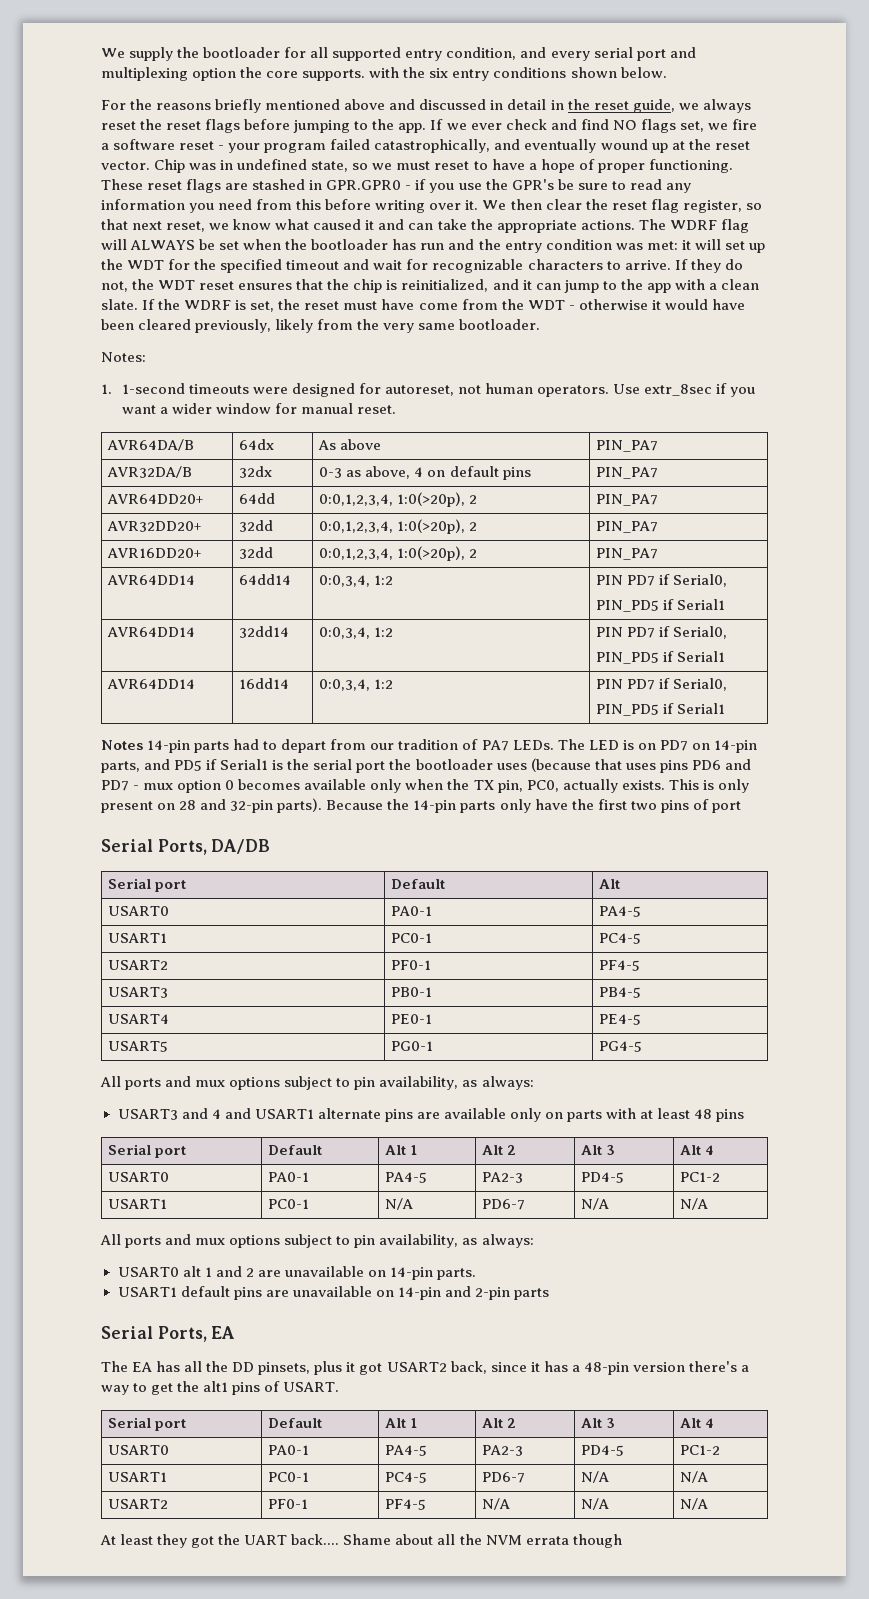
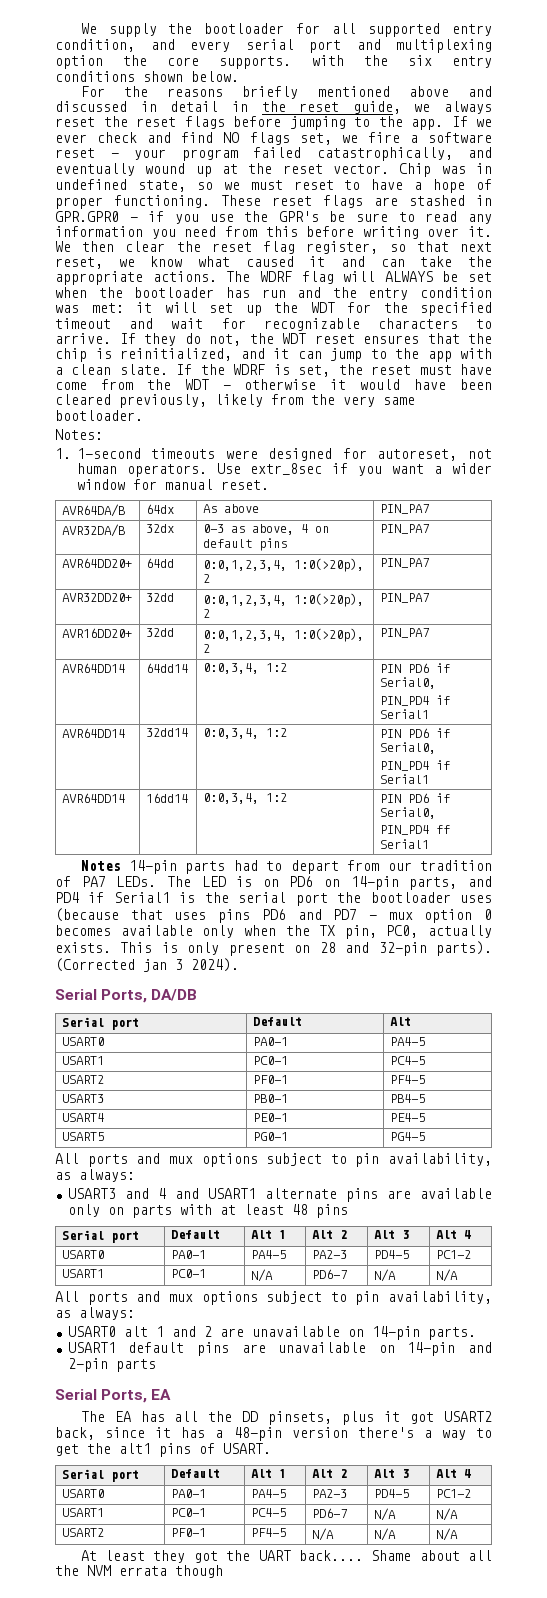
[627,574,728,587] [596,600,660,612] PD7 if Serial0, // PIN_PD5 -> [407,663,450,673] [379,677,436,689] [379,696,429,706] PD6 if Serial0, // PIN_PD4
[627,626,728,639] [596,652,660,664] PD7 if Serial0, // PIN_PD5 -> [407,728,450,738] [379,742,436,754] [379,761,429,771] PD6 if Serial0, // PIN_PD4
[627,678,728,691] [596,703,675,716] PD7 if Serial0, // PIN_PD5 if -> [407,793,450,803] [379,807,436,819] [379,825,450,835] PD6 if Serial0, // PIN_PD4 ff
[659,740,688,751] PD7 -> [289,876,314,887] PD6
[174,760,203,771] PD5 -> [55,892,79,903] PD4
[326,799,741,813] Because the 14-pin parts only have the first two pins of port -> [55,958,239,972] (Corrected jan 3 2024).

